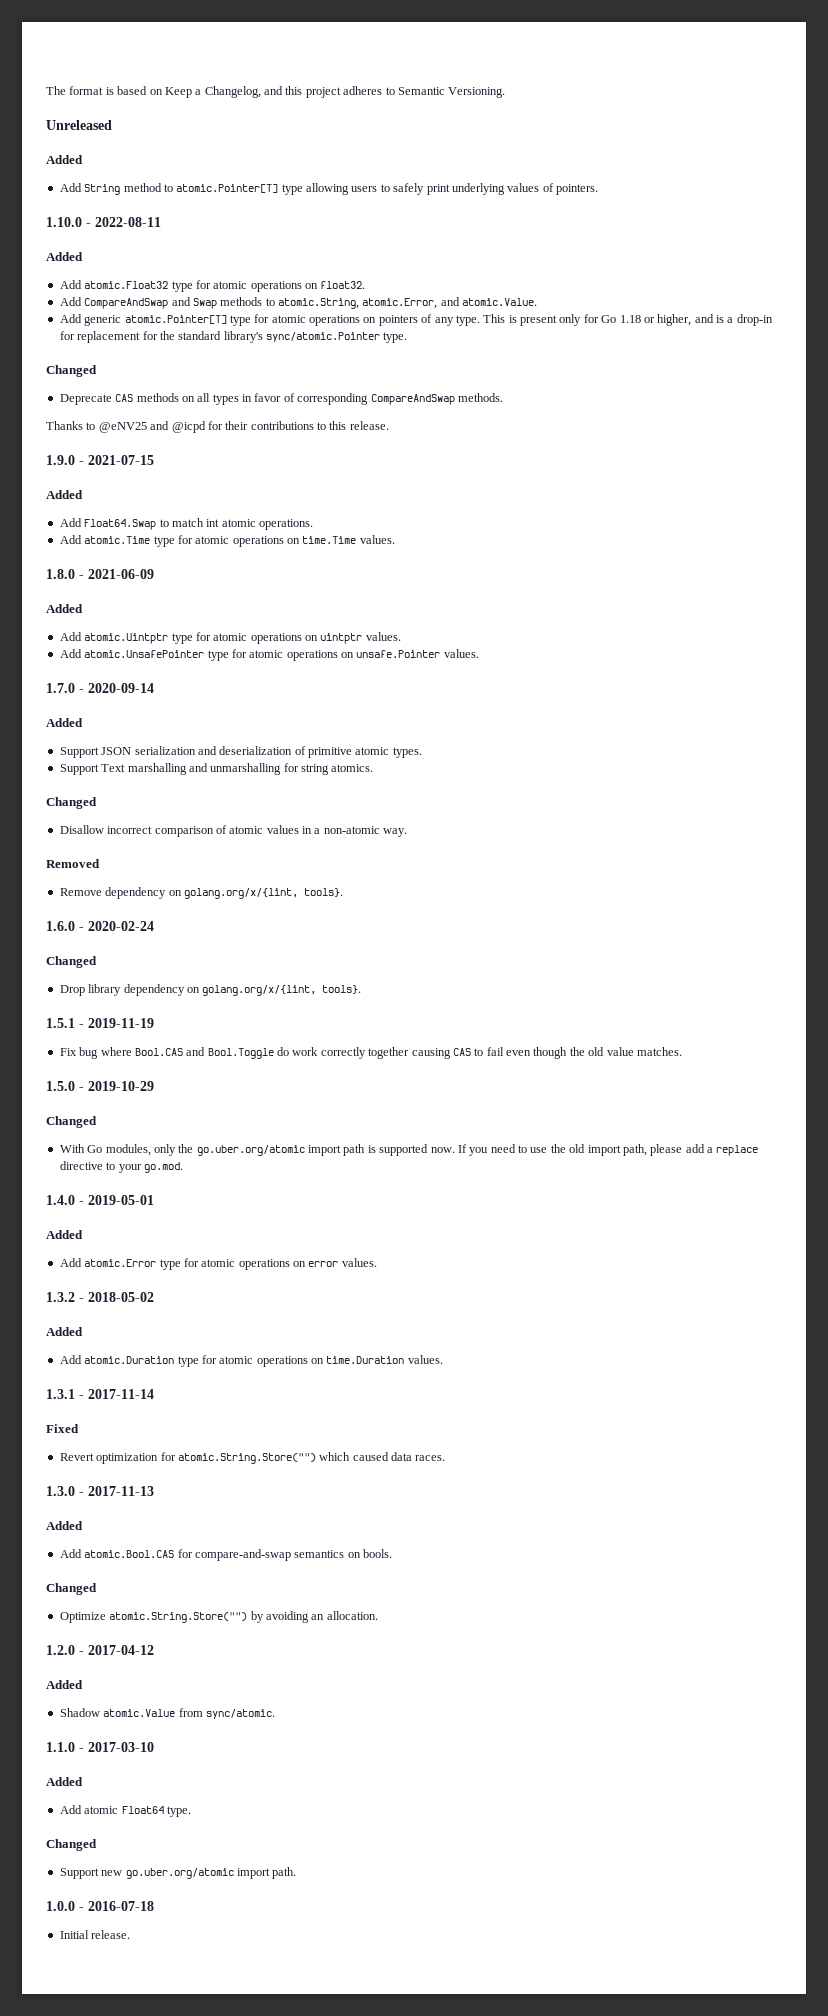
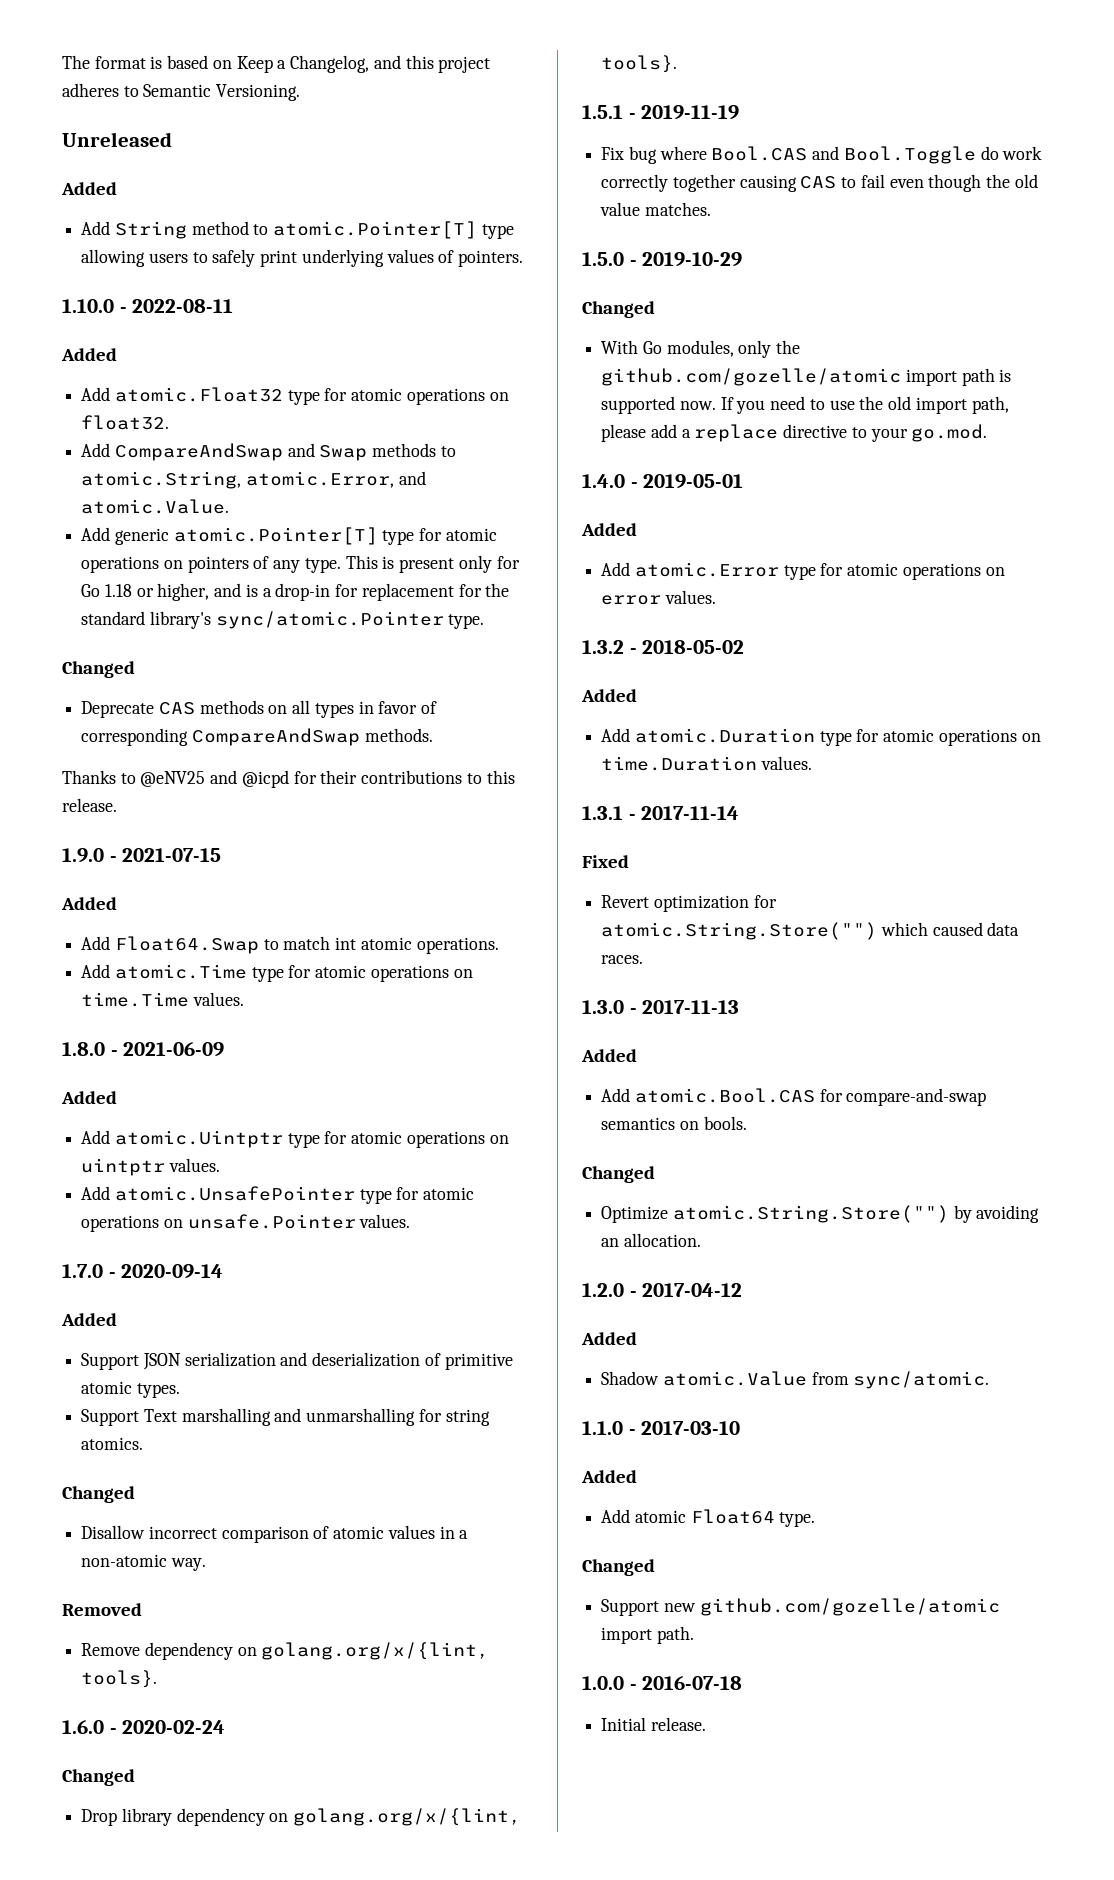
[196,1145,305,1156] go.uber.org/atomic -> [601,368,902,386] github.com/gozelle/atomic
[125,1868,234,1879] go.uber.org/atomic -> [699,1598,1000,1616] github.com/gozelle/atomic

